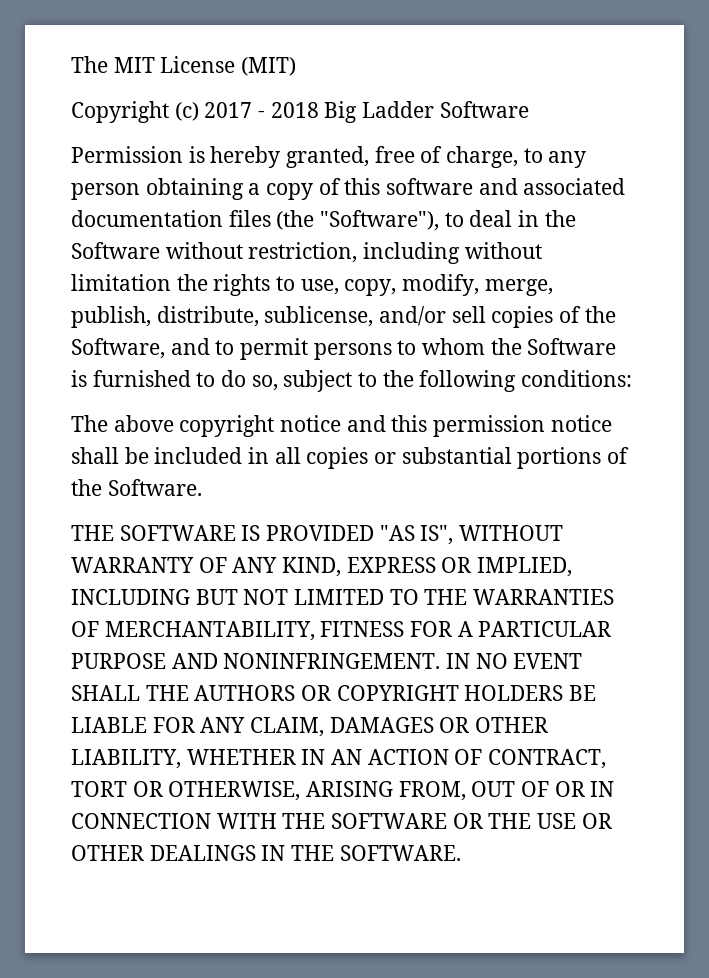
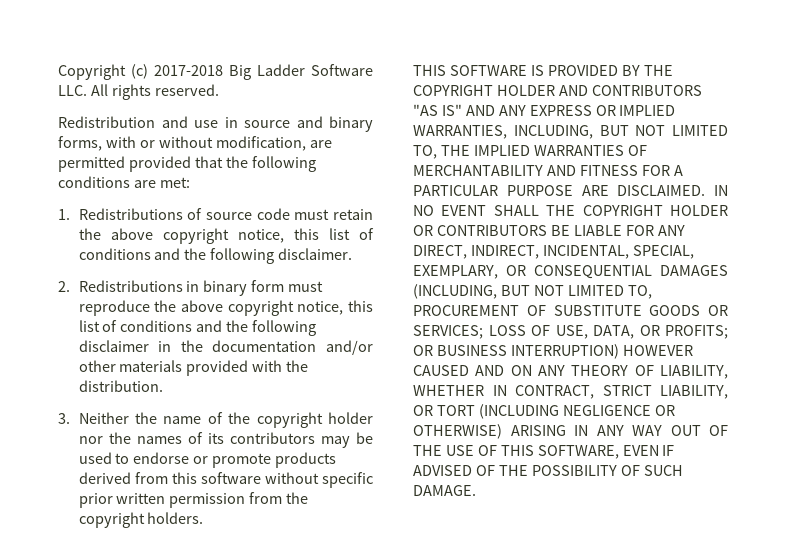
[71,56,297,76] [71,101,529,123] [71,146,587,168] [71,178,626,200] [71,210,576,231] [71,242,542,264] [71,274,553,296] [71,306,616,328] [71,338,617,360] [71,370,633,392] [71,415,612,437] [71,447,630,469] [71,479,202,496] [71,525,564,545] [71,557,573,577] [71,589,615,605] [71,621,315,641] The MIT License (MIT) // Copyright (c) 2017 - 2018 Big Ladder Software // Permission is hereby granted, free of charge, to any person obtaining a copy of this software and associated documentation files (the "Software"), to deal in the Software without restriction, including without limitation the rights to use, copy, modify, merge, publish, distribute, sublicense, and/or sell copies of the Software, and to permit persons to whom the Software is furnished to do so, subject to the following conditions: // The above copyright notice and this permission notice shall be included in all copies or substantial portions of the Software. // THE SOFTWARE IS PROVIDED "AS IS", WITHOUT WARRANTY OF ANY KIND, EXPRESS OR IMPLIED, INCLUDING BUT NOT LIMITED TO THE WARRANTIES OF MERCHANTABILITY, -> [58,64,373,80] [58,84,219,100] [58,116,373,132] [58,136,332,151] [58,156,316,172] [58,176,190,188] [58,208,373,220] [78,228,374,244] [78,248,353,264] [58,280,324,296] [78,300,373,316] [78,320,317,336] [78,340,373,355] [78,360,309,376] [78,380,163,392] [58,412,373,428] [78,432,373,448] [78,452,337,468] [78,472,373,488] [78,492,309,508] [78,512,204,528] [413,65,673,76] [413,85,702,96] [413,104,676,116] [413,125,728,139] [413,145,647,159] [413,165,576,176] Copyright (c) 2017-2018 Big Ladder Software LLC. All rights reserved. // Redistribution and use in source and binary forms, with or without modification, are permitted provided that the following conditions are met: // 1. Redistributions of source code must retain the above copyright notice, this list of conditions and the following disclaimer. // 2. Redistributions in binary form must reproduce the above copyright notice, this list of conditions and the following disclaimer in the documentation and/or other materials provided with the distribution. // 3. Neither the name of the copyright holder nor the names of its contributors may be used to endorse or promote products derived from this software without specific prior written permission from the copyright holders. // THIS SOFTWARE IS PROVIDED BY THE COPYRIGHT HOLDER AND CONTRIBUTORS "AS IS" AND ANY EXPRESS OR IMPLIED WARRANTIES, INCLUDING, BUT NOT LIMITED TO, THE IMPLIED WARRANTIES OF MERCHANTABILITY AND
[171,653,441,669] AND NONINFRINGEMENT. -> [581,185,706,196] ARE DISCLAIMED.
[194,685,597,701] [71,717,549,737] [71,749,607,769] [71,781,615,801] [71,813,612,829] [71,845,461,861] AUTHORS OR COPYRIGHT HOLDERS BE LIABLE FOR ANY CLAIM, DAMAGES OR OTHER LIABILITY, WHETHER IN AN ACTION OF CONTRACT, TORT OR OTHERWISE, ARISING FROM, OUT OF OR IN CONNECTION WITH THE SOFTWARE OR THE USE OR OTHER DEALINGS IN THE SOFTWARE. -> [582,205,728,216] [413,225,685,236] [413,245,694,259] [413,265,728,279] [413,284,652,299] [413,305,728,316] [413,325,728,339] [413,344,693,359] [413,365,728,379] [413,385,728,399] [413,404,675,419] [413,424,728,439] [413,445,675,459] [413,465,683,476] [413,485,476,496] COPYRIGHT HOLDER OR CONTRIBUTORS BE LIABLE FOR ANY DIRECT, INDIRECT, INCIDENTAL, SPECIAL, EXEMPLARY, OR CONSEQUENTIAL DAMAGES (INCLUDING, BUT NOT LIMITED TO, PROCUREMENT OF SUBSTITUTE GOODS OR SERVICES; LOSS OF USE, DATA, OR PROFITS; OR BUSINESS INTERRUPTION) HOWEVER CAUSED AND ON ANY THEORY OF LIABILITY, WHETHER IN CONTRACT, STRICT LIABILITY, OR TORT (INCLUDING NEGLIGENCE OR OTHERWISE) ARISING IN ANY WAY OUT OF THE USE OF THIS SOFTWARE, EVEN IF ADVISED OF THE POSSIBILITY OF SUCH DAMAGE.

